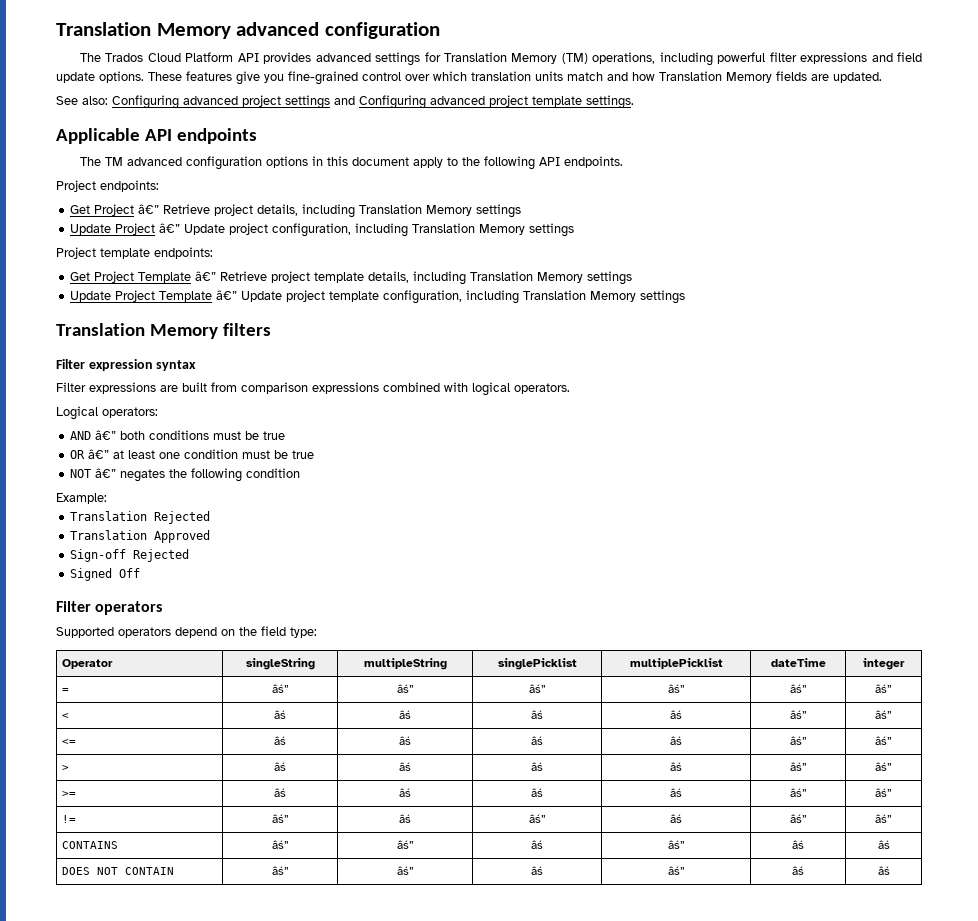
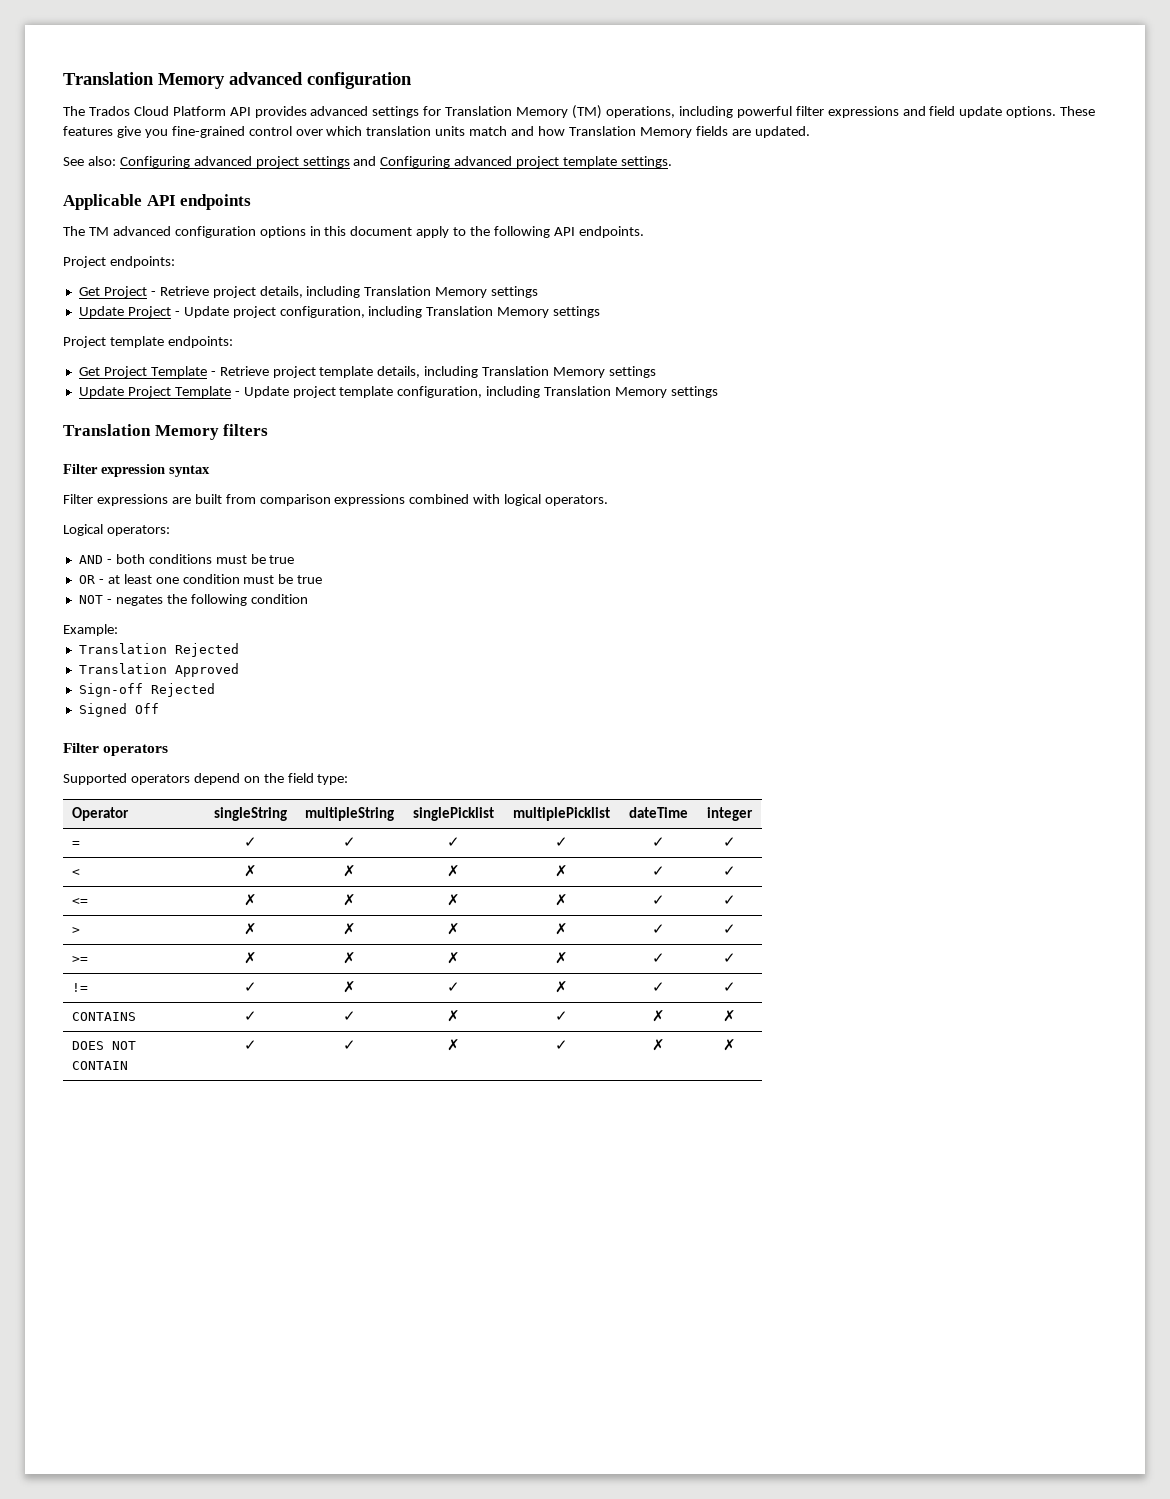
[138,204,160,214] â€” -> [150,291,156,296] -
[159,223,181,233] â€” -> [174,311,180,316] -
[195,271,217,281] â€” -> [210,371,216,376] -
[216,290,238,300] â€” -> [234,391,240,396] -
[95,430,117,440] â€” -> [106,559,112,564] -
[88,449,110,459] â€” -> [98,579,104,584] -
[95,468,117,478] â€” -> [106,599,112,604] -
[271,684,289,693] [396,684,414,693] [528,684,546,693] [667,684,685,693] [789,684,807,693] [875,684,892,693] [61,713,69,719] [274,710,286,719] [399,710,411,719] [531,710,543,719] [670,710,682,719] [789,710,807,719] [875,710,892,719] [61,739,76,745] [274,736,286,745] [399,736,411,745] [531,736,543,745] [670,736,682,745] [789,736,807,745] [875,736,892,745] [61,765,69,771] [274,762,286,771] [399,762,411,771] [531,762,543,771] [670,762,682,771] [789,762,807,771] [875,762,892,771] [61,791,76,797] [274,788,286,797] [399,788,411,797] [531,788,543,797] [670,788,682,797] [789,788,807,797] [875,788,892,797] [61,815,76,823] [271,814,289,823] [399,814,411,823] [528,814,546,823] [670,814,682,823] [789,814,807,823] [875,814,892,823] [61,841,118,849] [271,840,289,849] [396,840,414,849] [531,840,543,849] [667,840,685,849] [792,840,804,849] [877,840,890,849] [61,867,174,875] [271,866,289,875] [396,866,414,875] [531,866,543,875] [667,866,685,875] [792,866,804,875] [877,866,890,875] âś” | âś” | âś” | âś” | âś” | âś” // < | âś | âś | âś | âś | âś” | âś” // <= | âś | âś | âś | âś | âś” | âś” // > | âś | âś | âś | âś | âś” | âś” // >= | âś | âś | âś | âś | âś” | âś” // != | âś” | âś | âś” | âś | âś” | âś” // CONTAINS | âś” | âś” | âś | âś” | âś | âś // DOES NOT CONTAIN | âś” | âś” | âś | âś” | âś | âś -> [243,837,257,847] [343,837,356,847] [447,837,460,847] [555,837,568,847] [652,837,665,847] [723,837,736,847] [71,869,80,876] [243,865,257,877] [343,865,356,877] [447,865,460,877] [555,865,568,877] [652,866,665,876] [723,866,736,876] [71,898,88,905] [243,894,257,906] [343,894,356,906] [447,894,460,906] [555,894,568,906] [652,895,665,905] [723,895,736,905] [71,927,80,934] [243,923,257,935] [343,923,356,935] [447,923,460,935] [555,923,568,935] [652,924,665,934] [723,924,736,934] [71,956,88,963] [243,952,257,964] [343,952,356,964] [447,952,460,964] [555,952,568,964] [652,953,665,963] [723,953,736,963] [71,983,88,992] [243,982,257,992] [343,981,356,993] [447,982,460,992] [555,981,568,993] [652,982,665,992] [723,982,736,992] [71,1012,136,1021] [243,1011,257,1021] [343,1011,356,1021] [447,1010,460,1022] [555,1011,568,1021] [652,1010,665,1022] [723,1010,736,1022] [71,1041,136,1050] [71,1061,128,1070] [243,1040,257,1050] [343,1040,356,1050] [447,1039,460,1051] [555,1040,568,1050] [652,1039,665,1051] [723,1039,736,1051] ✓ | ✓ | ✓ | ✓ | ✓ | ✓ // < | ✗ | ✗ | ✗ | ✗ | ✓ | ✓ // <= | ✗ | ✗ | ✗ | ✗ | ✓ | ✓ // > | ✗ | ✗ | ✗ | ✗ | ✓ | ✓ // >= | ✗ | ✗ | ✗ | ✗ | ✓ | ✓ // != | ✓ | ✗ | ✓ | ✗ | ✓ | ✓ // CONTAINS | ✓ | ✓ | ✗ | ✓ | ✗ | ✗ // DOES NOT CONTAIN | ✓ | ✓ | ✗ | ✓ | ✗ | ✗

